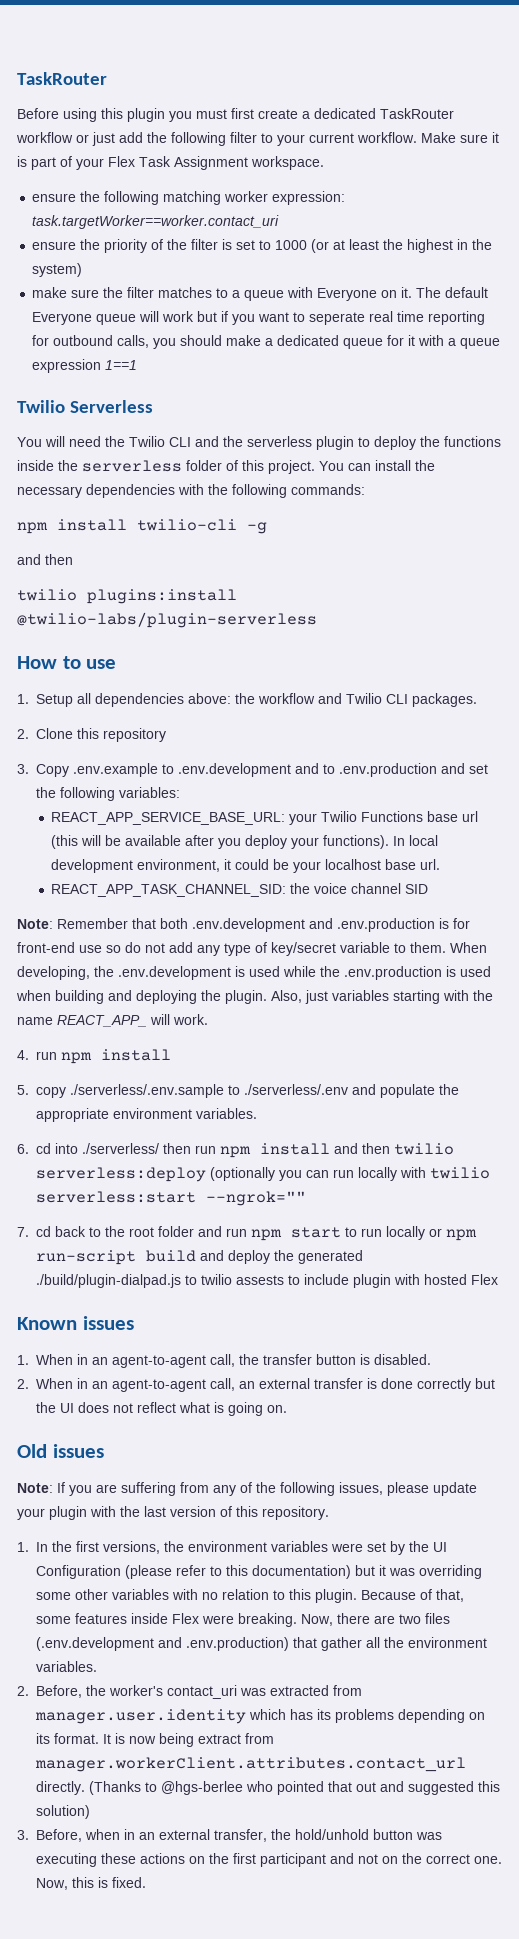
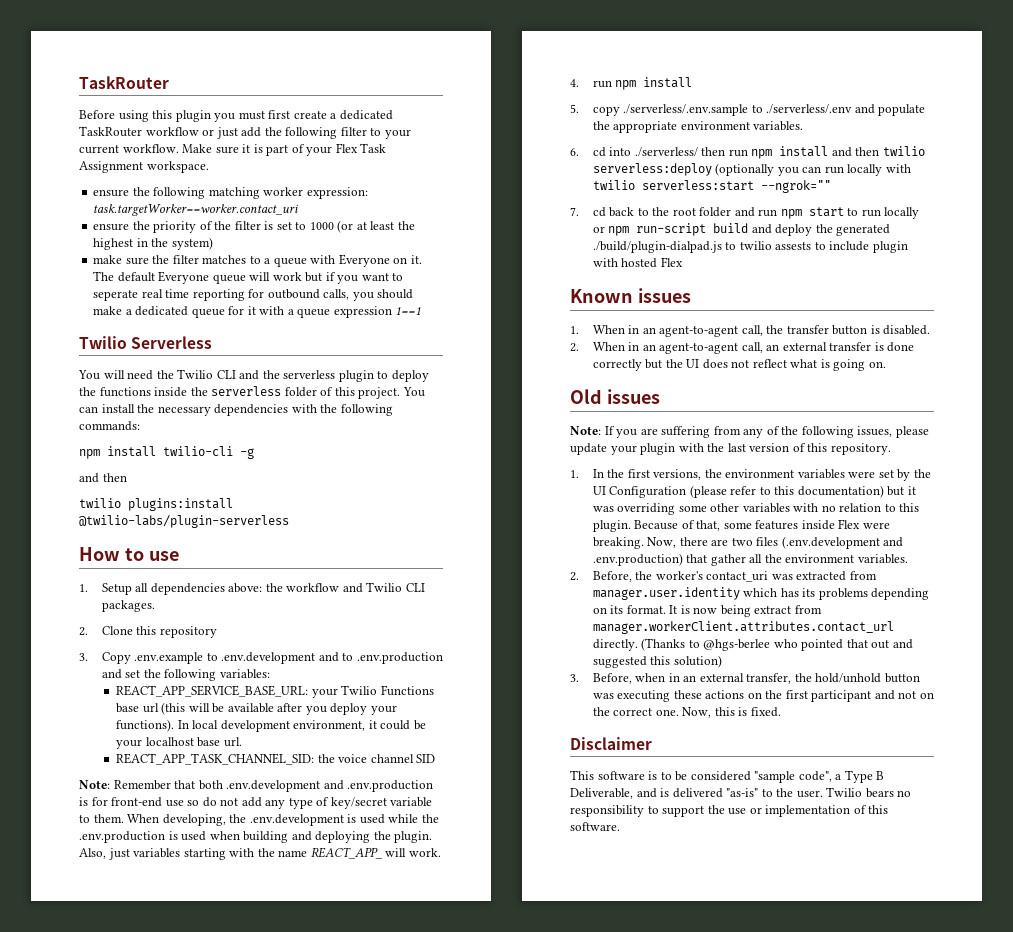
(146, 1882) none -> [570,737,652,750] [570,770,885,783] [570,787,912,799] [570,805,889,817] [570,822,620,831] // Disclaimer // This software is to be considered "sample code", a Type B Deliverable, and is delivered "as-is" to the user. Twilio bears no responsibility to support the use or implementation of this software.

